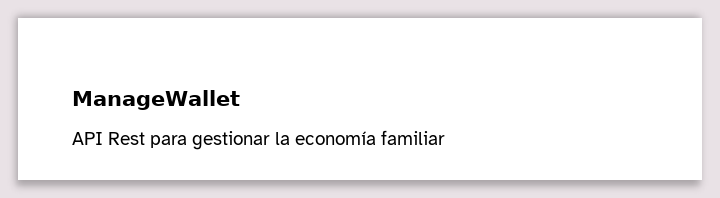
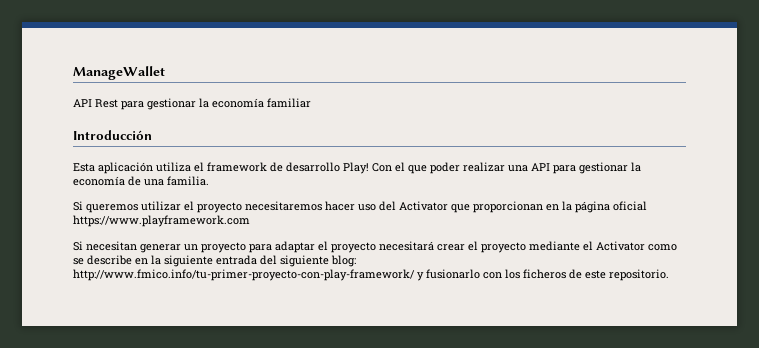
(445, 137) none -> [73,130,152,140] [73,162,641,174] [73,176,209,186] [73,201,647,213] [73,215,250,227] [73,241,677,253] [73,255,356,267] [73,269,669,281] // Introducción // Esta aplicación utiliza el framework de desarrollo Play! Con el que poder realizar una API para gestionar la economía de una familia. // Si queremos utilizar el proyecto necesitaremos hacer uso del Activator que proporcionan en la página oficial https://www.playframework.com // Si necesitan generar un proyecto para adaptar el proyecto necesitará crear el proyecto mediante el Activator como se describe en la siguiente entrada del siguiente blog: http://www.fmico.info/tu-primer-proyecto-con-play-framework/ y fusionarlo con los ficheros de este repositorio.

